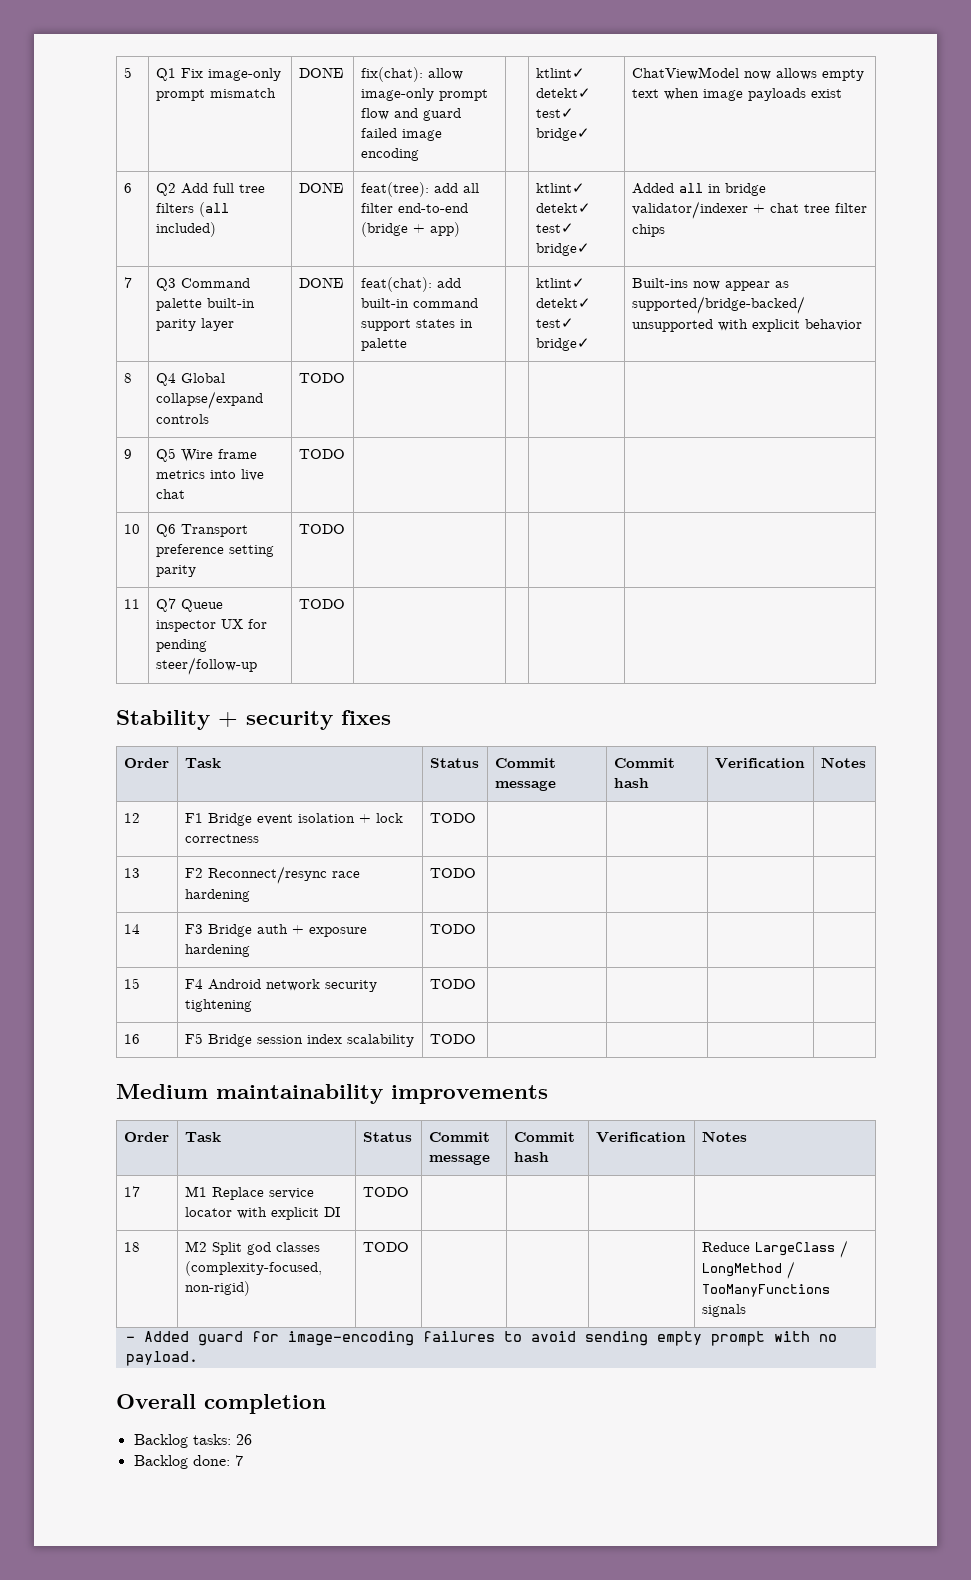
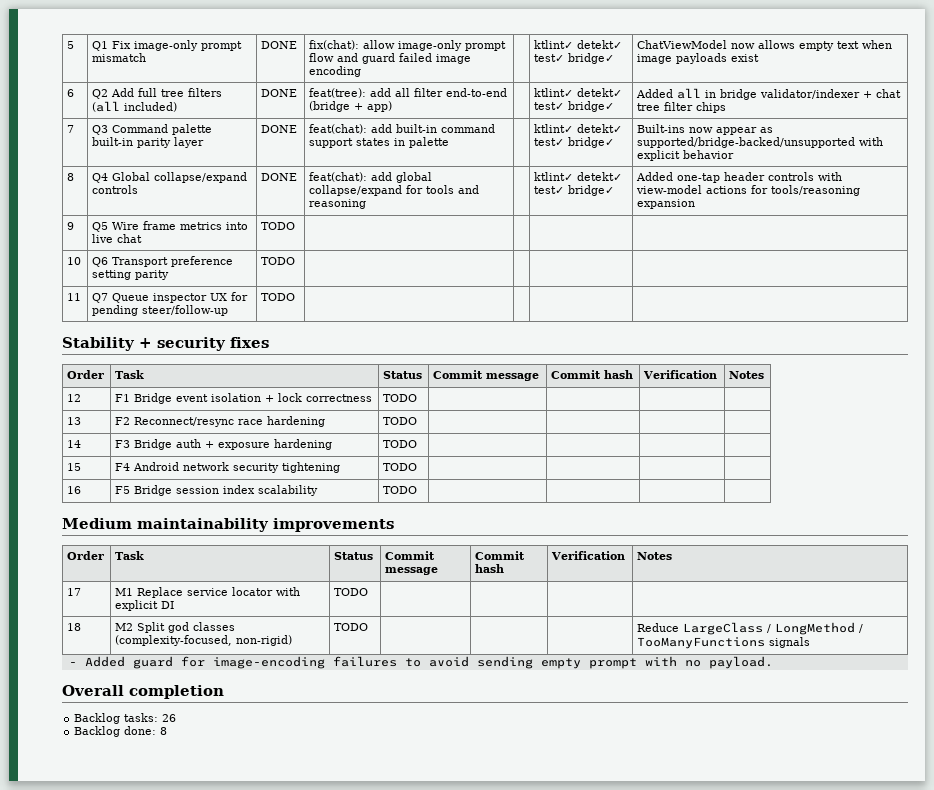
[298,373,345,383] TODO | | | | -> [261,173,298,181] [309,172,433,183] [309,185,480,196] [309,199,367,209] [534,172,623,181] [534,185,615,196] [636,172,843,183] [636,185,861,196] [637,199,696,209] DONE | feat(chat): add global collapse/expand for tools and reasoning | | ktlint✓ detekt✓ test✓ bridge✓ | Added one-tap header controls with view-model actions for tools/reasoning expansion
[234,1455,243,1466] 7 -> [160,727,168,735] 8

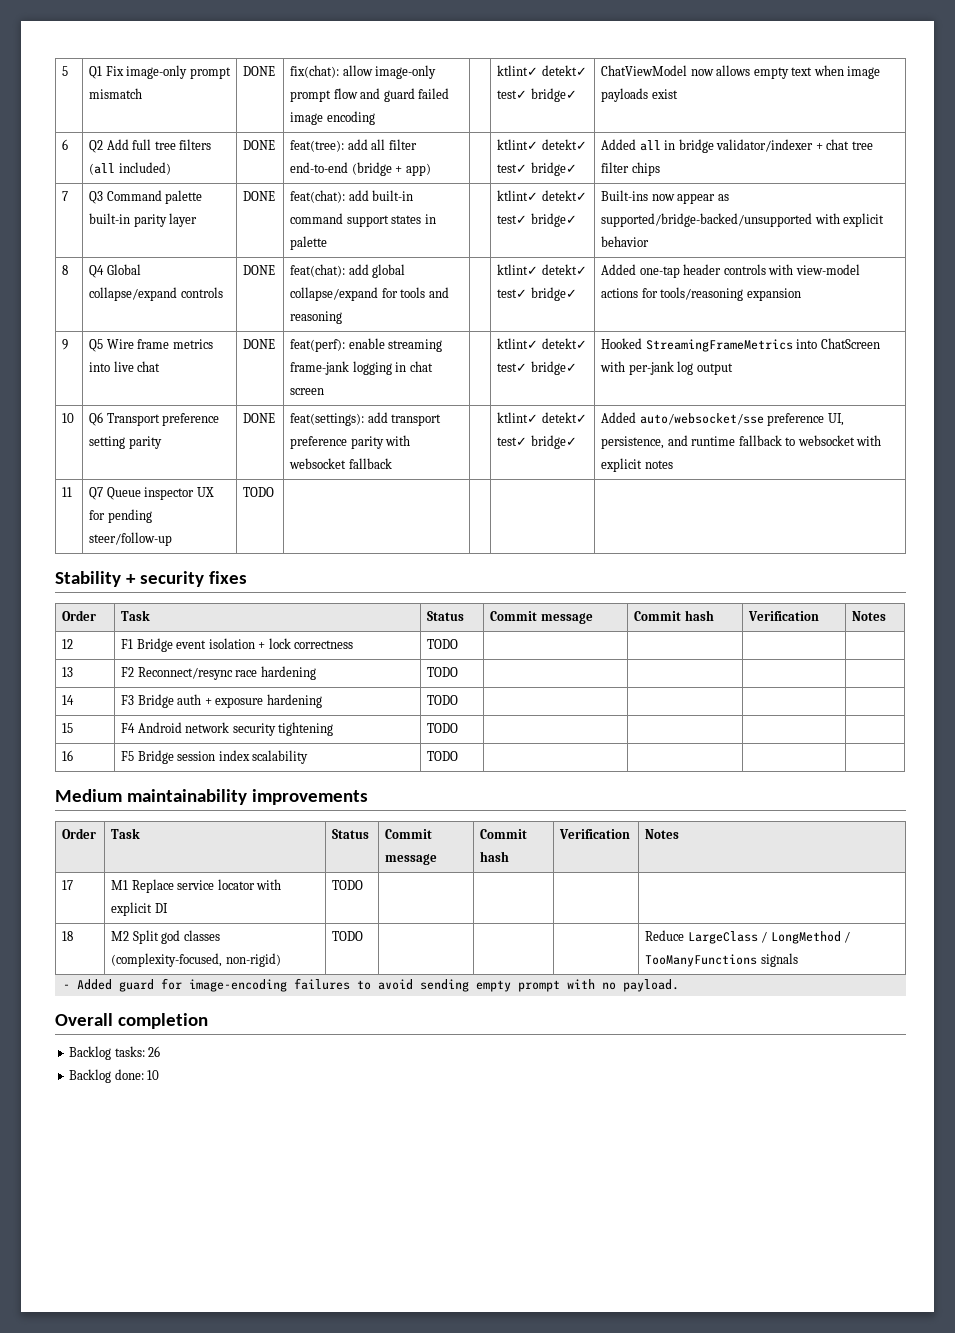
[261,222,296,230] TODO | | | | -> [243,339,276,349] [290,338,443,352] [290,361,433,375] [290,388,325,395] [497,338,587,349] [497,361,577,375] [601,338,880,352] [600,361,733,375] DONE | feat(perf): enable streaming frame-jank logging in chat screen | | ktlint✓ detekt✓ test✓ bridge✓ | Hooked StreamingFrameMetrics into ChatScreen with per-jank log output
[261,257,296,265] TODO | | | | -> [243,413,276,423] [290,412,442,426] [290,435,411,449] [289,458,392,469] [497,412,587,423] [497,435,577,449] [601,412,844,426] [601,435,882,449] [601,458,673,472] DONE | feat(settings): add transport preference parity with websocket fallback | | ktlint✓ detekt✓ test✓ bridge✓ | Added auto/websocket/sse preference UI, persistence, and runtime fallback to websocket with explicit notes
[160,727,168,735] 8 -> [147,1070,160,1080] 10

